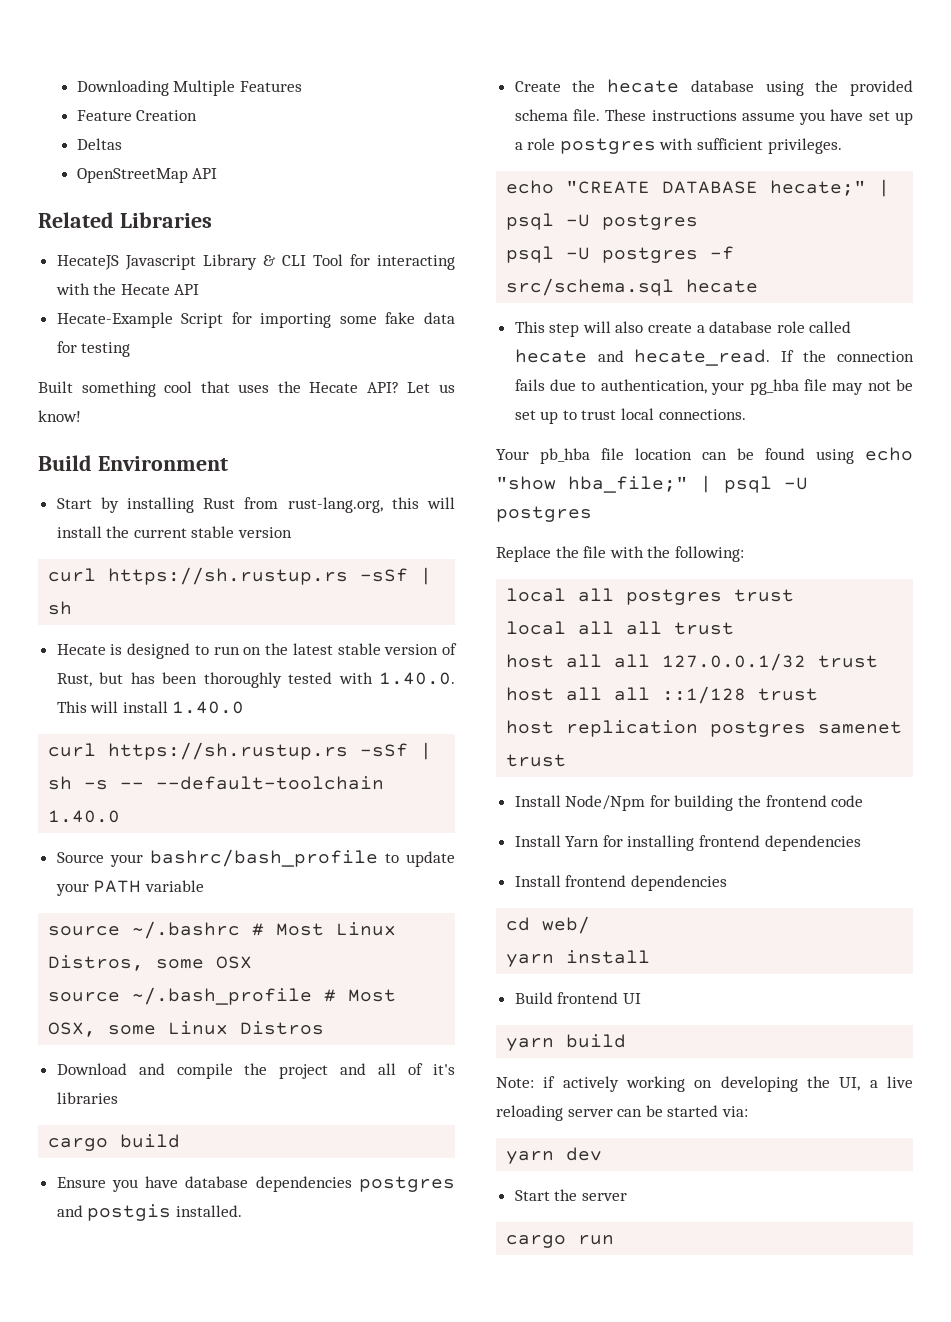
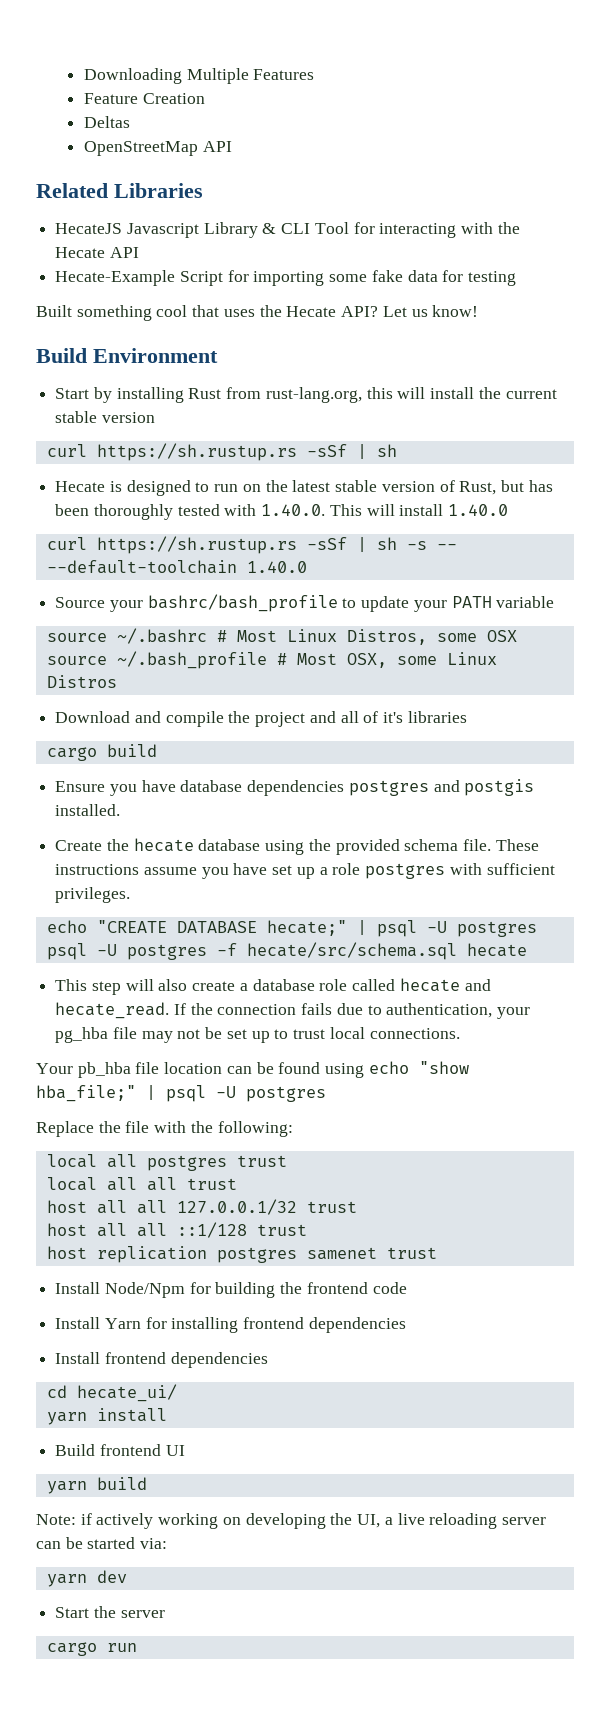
[506,278,675,296] src/schema.sql -> [246,942,457,960] hecate/src/schema.sql
[542,916,591,934] web/ -> [76,1384,177,1402] hecate_ui/

